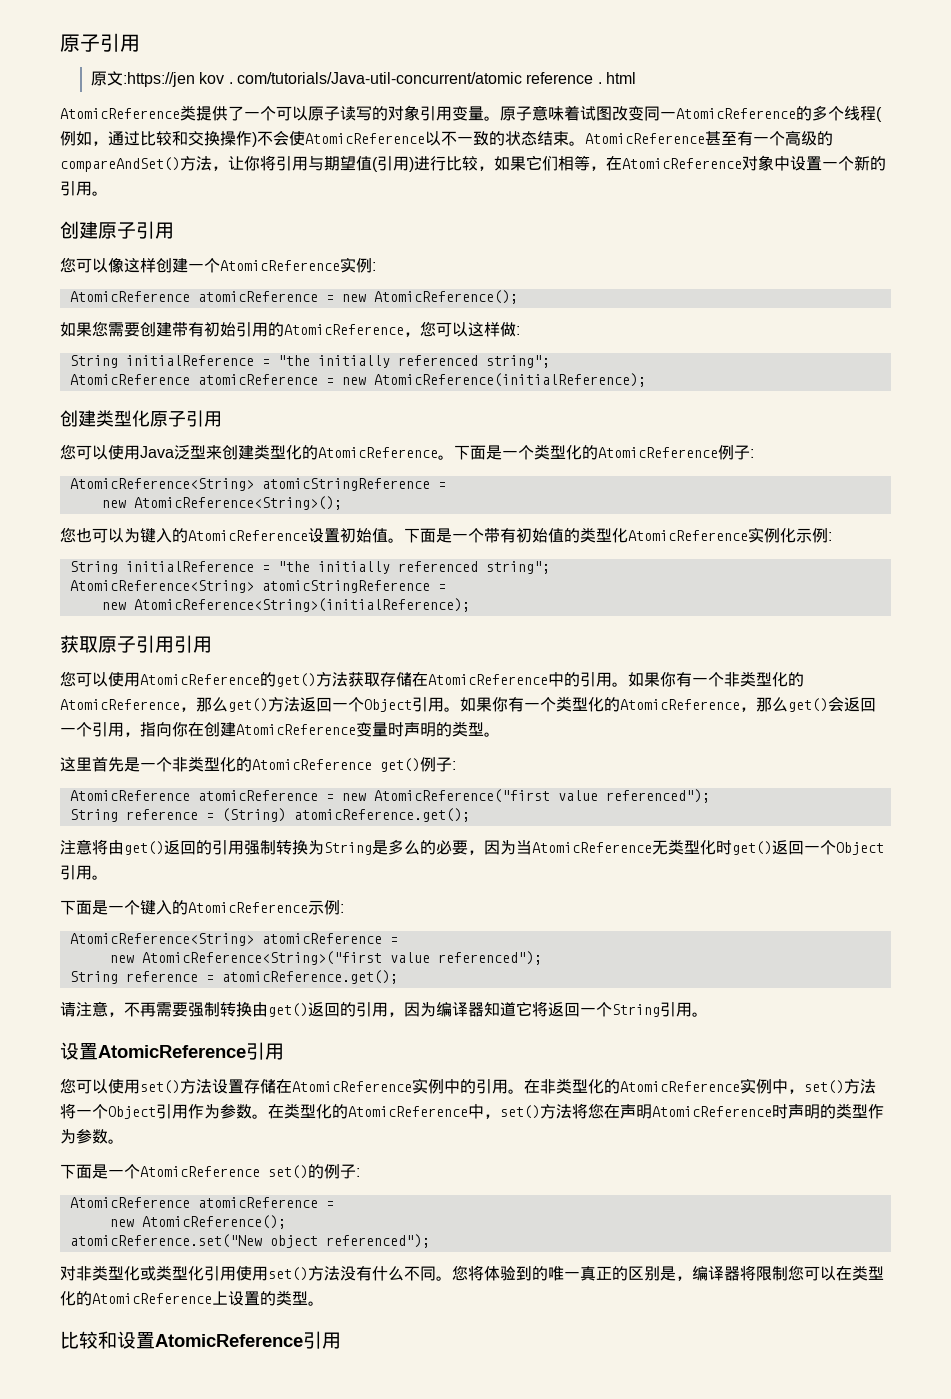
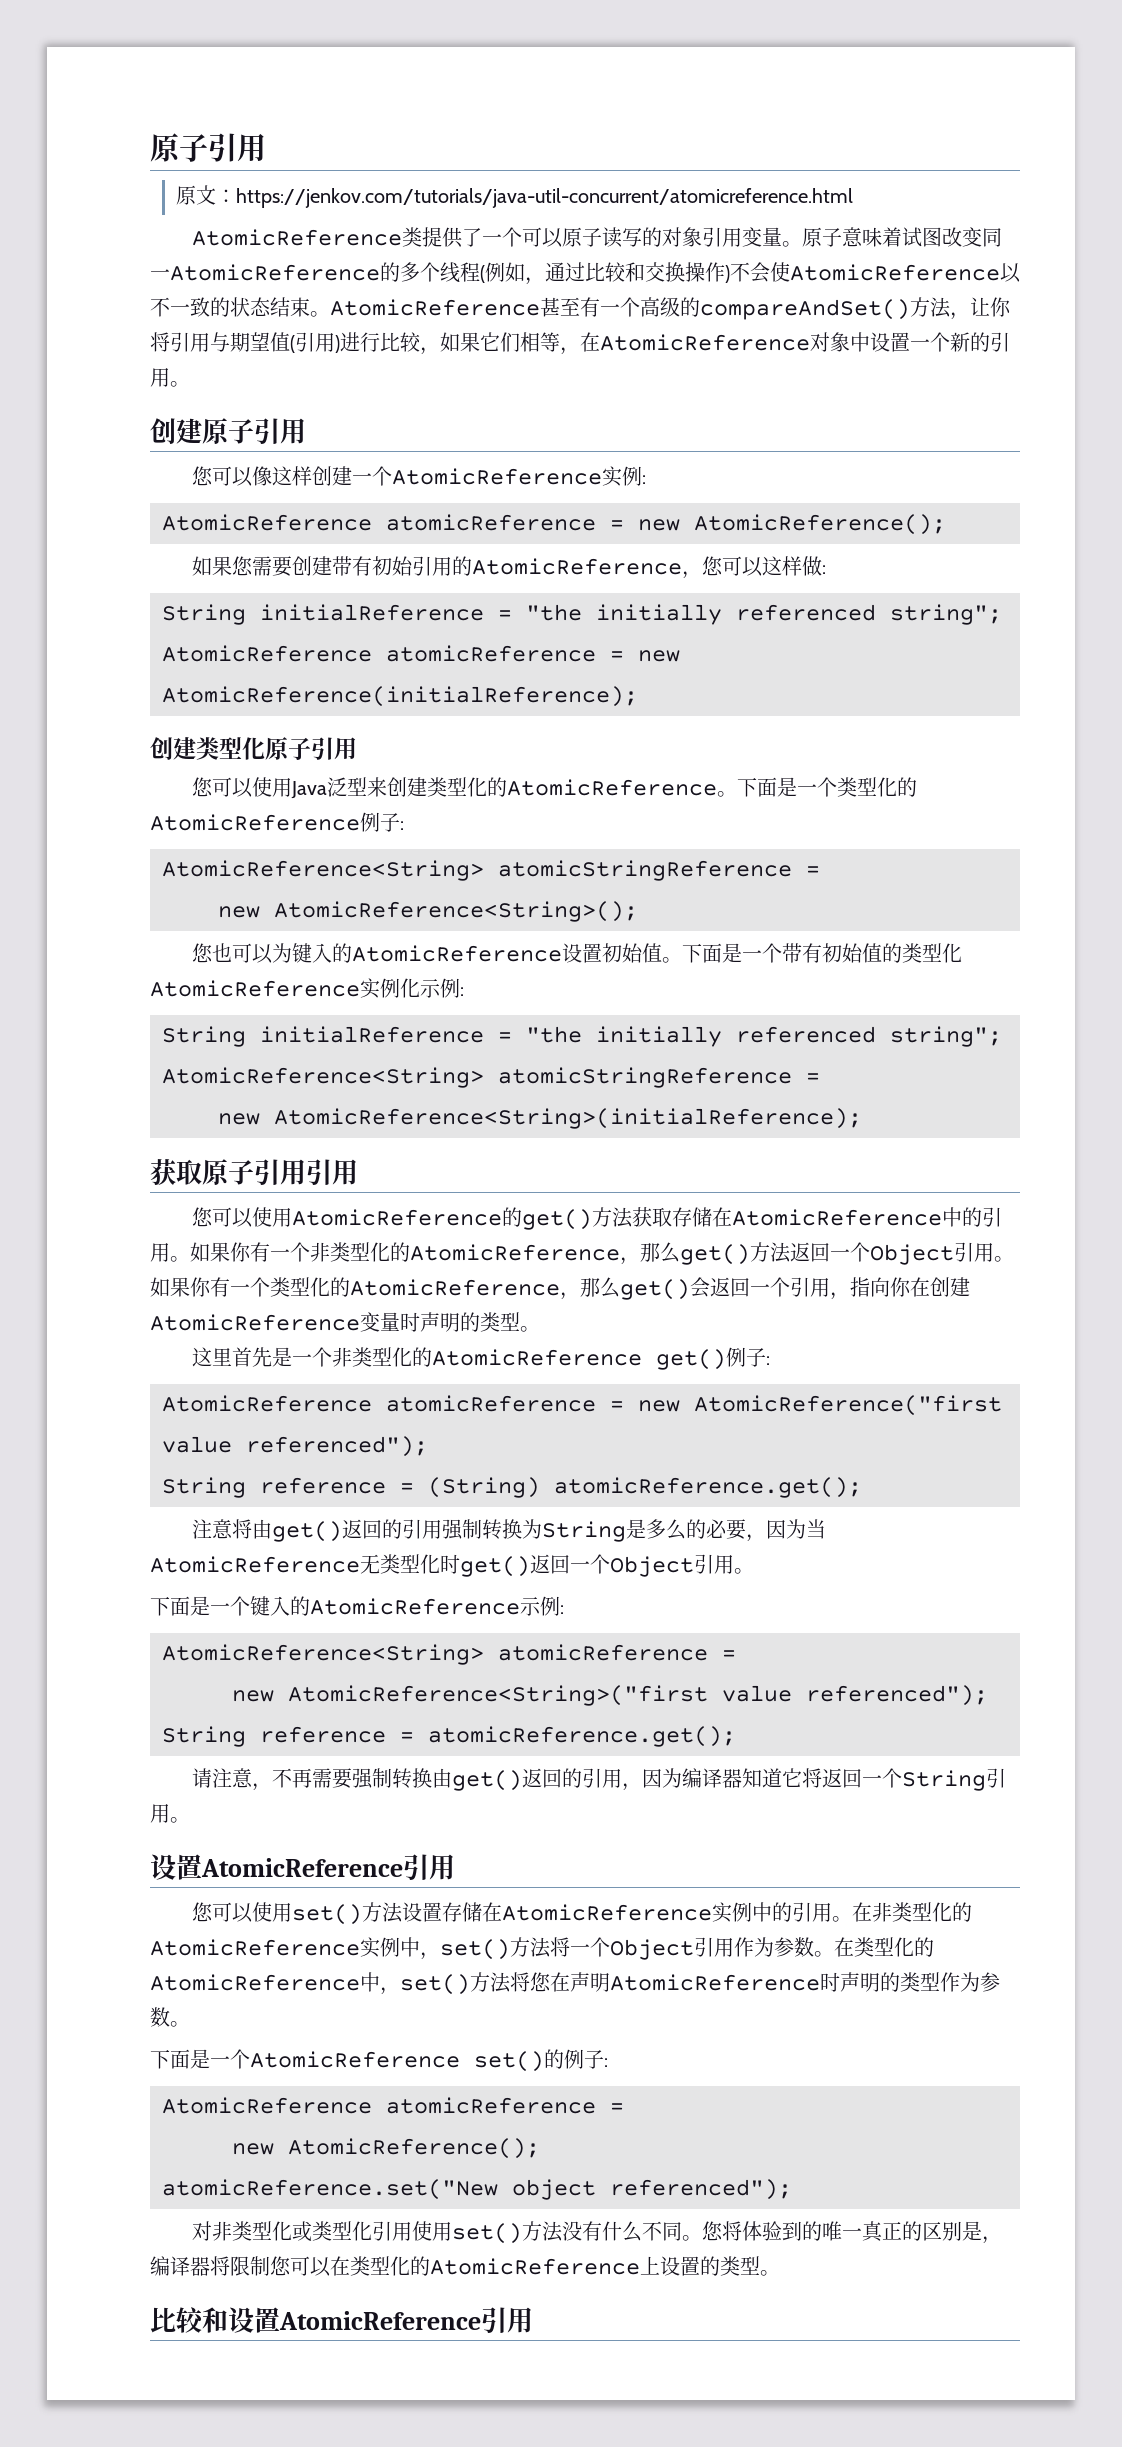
[122,72,636,87] :https://jen kov . com/tutorials/Java-util-concurrent/atomic reference . html -> [215,188,853,208] ：https://jenkov.com/tutorials/java-util-concurrent/atomicreference.html

